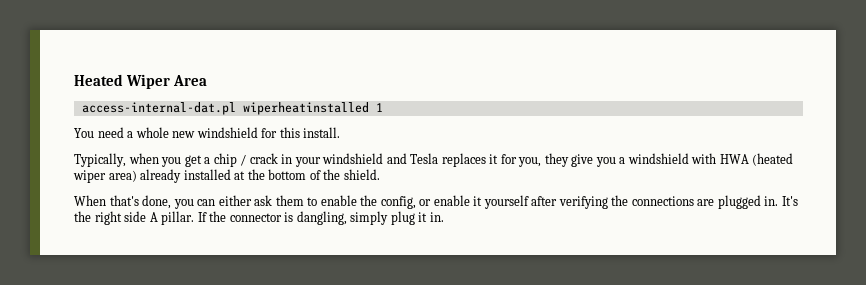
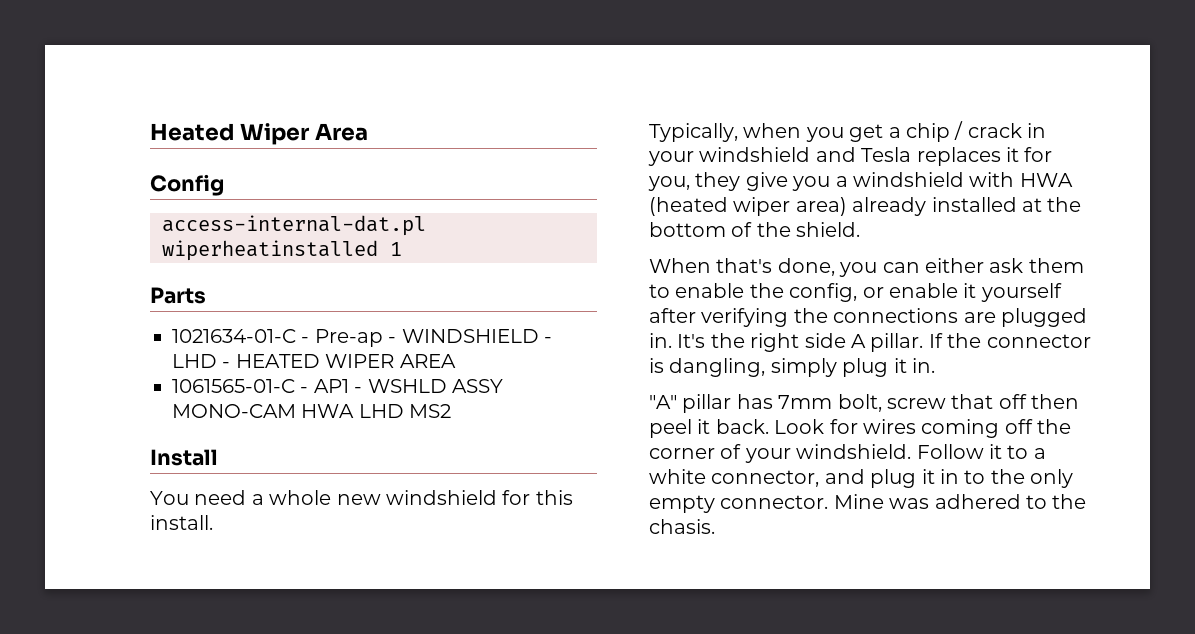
(208, 80) none -> [150,174,224,196] // Config
(383, 107) none -> [150,287,206,304] [172,329,552,347] [172,354,456,368] [172,379,503,393] [172,404,452,418] [150,449,218,466] // Parts // 1021634-01-C - Pre-ap - WINDSHIELD - LHD - HEATED WIPER AREA // 1061565-01-C - AP1 - WSHLD ASSY MONO-CAM HWA LHD MS2 // Install
(444, 217) none -> [649,394,1080,413] [649,419,1072,438] [649,444,1046,463] [649,469,1074,488] [649,494,1087,513] [649,519,715,534] // "A" pillar has 7mm bolt, screw that off then peel it back. Look for wires coming off the corner of your windshield. Follow it to a white connector, and plug it in to the only empty connector. Mine was adhered to the chasis.

